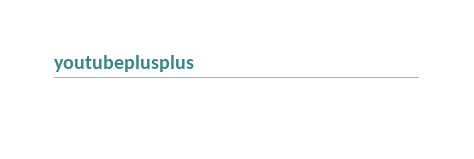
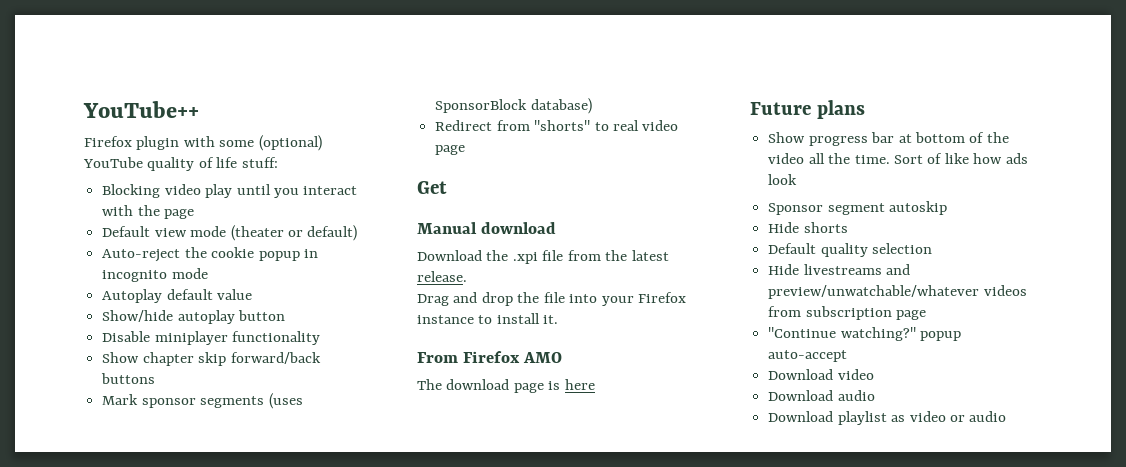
[54,55,194,72] youtubeplusplus -> [83,101,199,118] [84,135,322,151] [83,157,278,171] [102,184,358,198] [102,205,195,219] [102,225,358,241] [102,247,318,262] [102,268,208,282] [102,289,253,303] [102,310,286,324] [102,331,321,345] [102,352,321,366] [101,373,156,384] [102,393,303,409] [435,98,592,114] [435,120,679,131] [435,145,466,155] [417,181,447,194] [417,222,557,234] [417,250,669,264] [417,271,467,282] [417,292,687,306] [417,313,559,324] [417,351,563,363] [417,379,595,393] [750,100,865,119] [768,132,1009,146] [768,153,1028,164] [768,174,798,185] [768,201,948,215] [768,222,848,233] [768,243,933,257] [768,264,911,275] [768,285,1027,299] [768,306,927,320] [768,327,962,341] [768,350,848,362] [768,369,874,380] [768,390,875,401] [768,411,1007,425] YouTube++ // Firefox plugin with some (optional) YouTube quality of life stuff: // Blocking video play until you interact with the page // Default view mode (theater or default) // Auto-reject the cookie popup in incognito mode // Autoplay default value // Show/hide autoplay button // Disable miniplayer functionality // Show chapter skip forward/back buttons // Mark sponsor segments (uses SponsorBlock database) // Redirect from "shorts" to real video page // Get // Manual download // Download the .xpi file from the latest release. // Drag and drop the file into your Firefox instance to install it. // From Firefox AMO // The download page is here // Future plans // Show progress bar at bottom of the video all the time. Sort of like how ads look // Sponsor segment autoskip // Hide shorts // Default quality selection // Hide livestreams and preview/unwatchable/whatever videos from subscription page // "Continue watching?" popup auto-accept // Download video // Download audio // Download playlist as video or audio

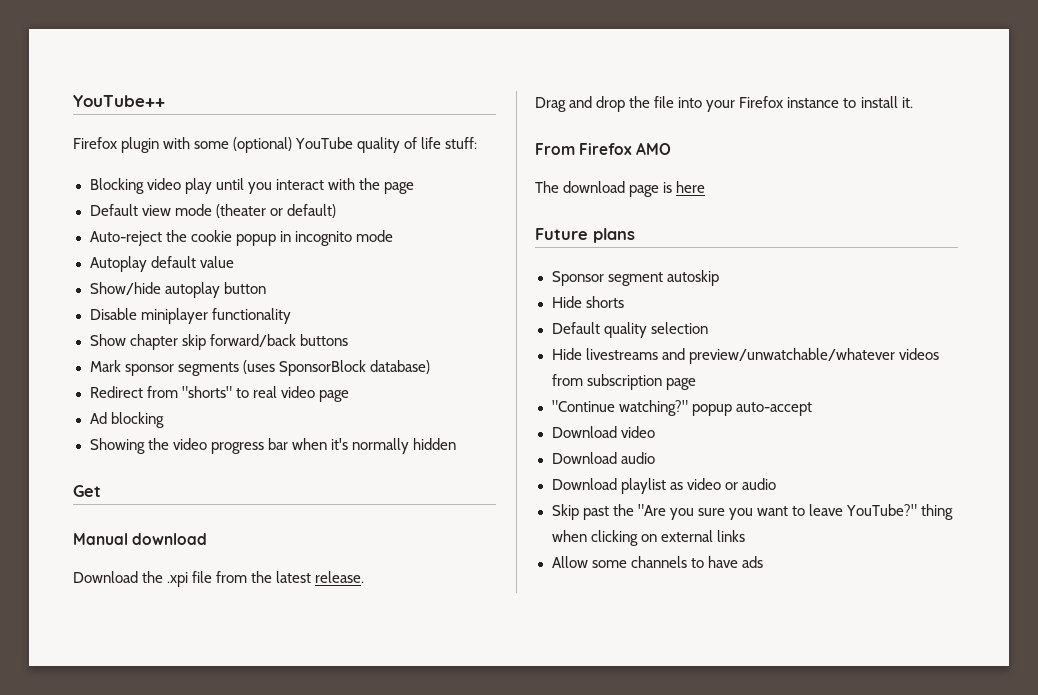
(466, 150) none -> [89,412,164,428] [89,438,456,454] // Ad blocking // Showing the video progress bar when it's normally hidden
[768,132,1009,146] [768,153,1028,164] [768,174,798,185] // Show progress bar at bottom of the video all the time. Sort of like how ads look -> (635, 235) none
(1007, 416) none -> [551,504,954,520] [551,530,745,546] [551,556,763,568] // Skip past the "Are you sure you want to leave YouTube?" thing when clicking on external links // Allow some channels to have ads

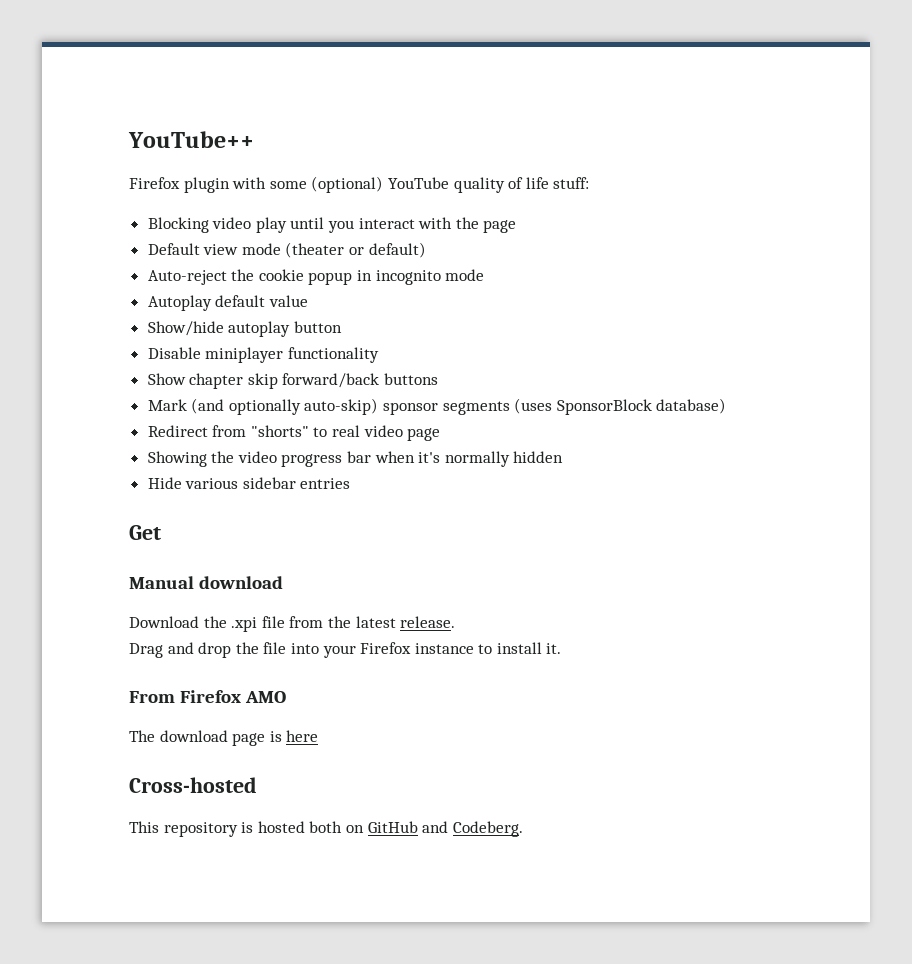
(121, 366) none -> [191,398,379,415] (and optionally auto-skip)
[89,412,164,428] // Ad blocking -> (441, 434) none
(456, 444) none -> [147,477,351,489] // Hide various sidebar entries
[535,228,635,243] [551,270,719,286] [551,296,624,308] [551,322,708,338] [551,348,939,364] [551,374,696,390] [551,400,812,416] [551,426,655,438] [551,452,655,464] [551,478,776,494] [551,504,954,520] [551,530,745,546] [551,556,763,568] Future plans // Sponsor segment autoskip // Hide shorts // Default quality selection // Hide livestreams and preview/unwatchable/whatever videos from subscription page // "Continue watching?" popup auto-accept // Download video // Download audio // Download playlist as video or audio // Skip past the "Are you sure you want to leave YouTube?" thing when clicking on external links // Allow some channels to have ads -> [129,777,257,793] [129,821,523,837] Cross-hosted // This repository is hosted both on GitHub and Codeberg.

